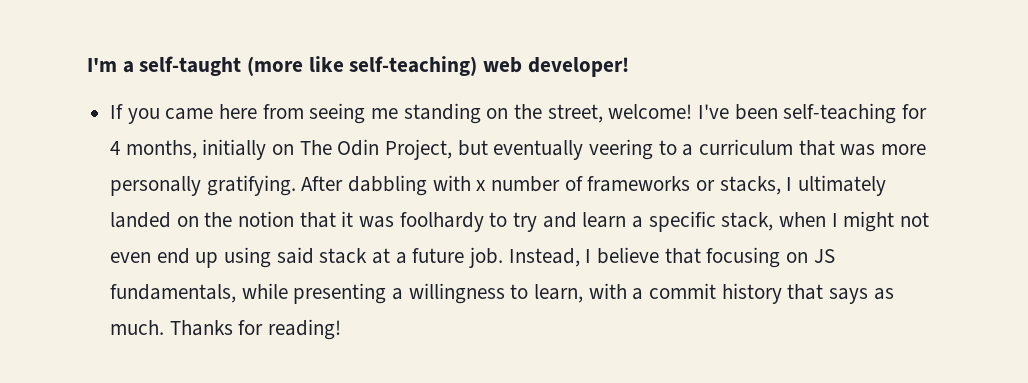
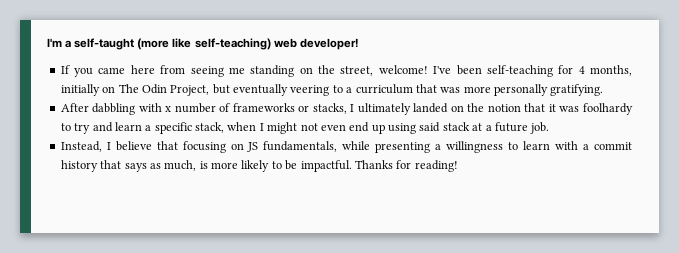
(296, 185) none -> (604, 90) //
(504, 257) none -> (550, 128) //
[534,284,584,303] learn, -> [523,141,551,150] learn
[110,320,165,335] much. -> [164,160,352,172] much, is more likely to be impactful.

